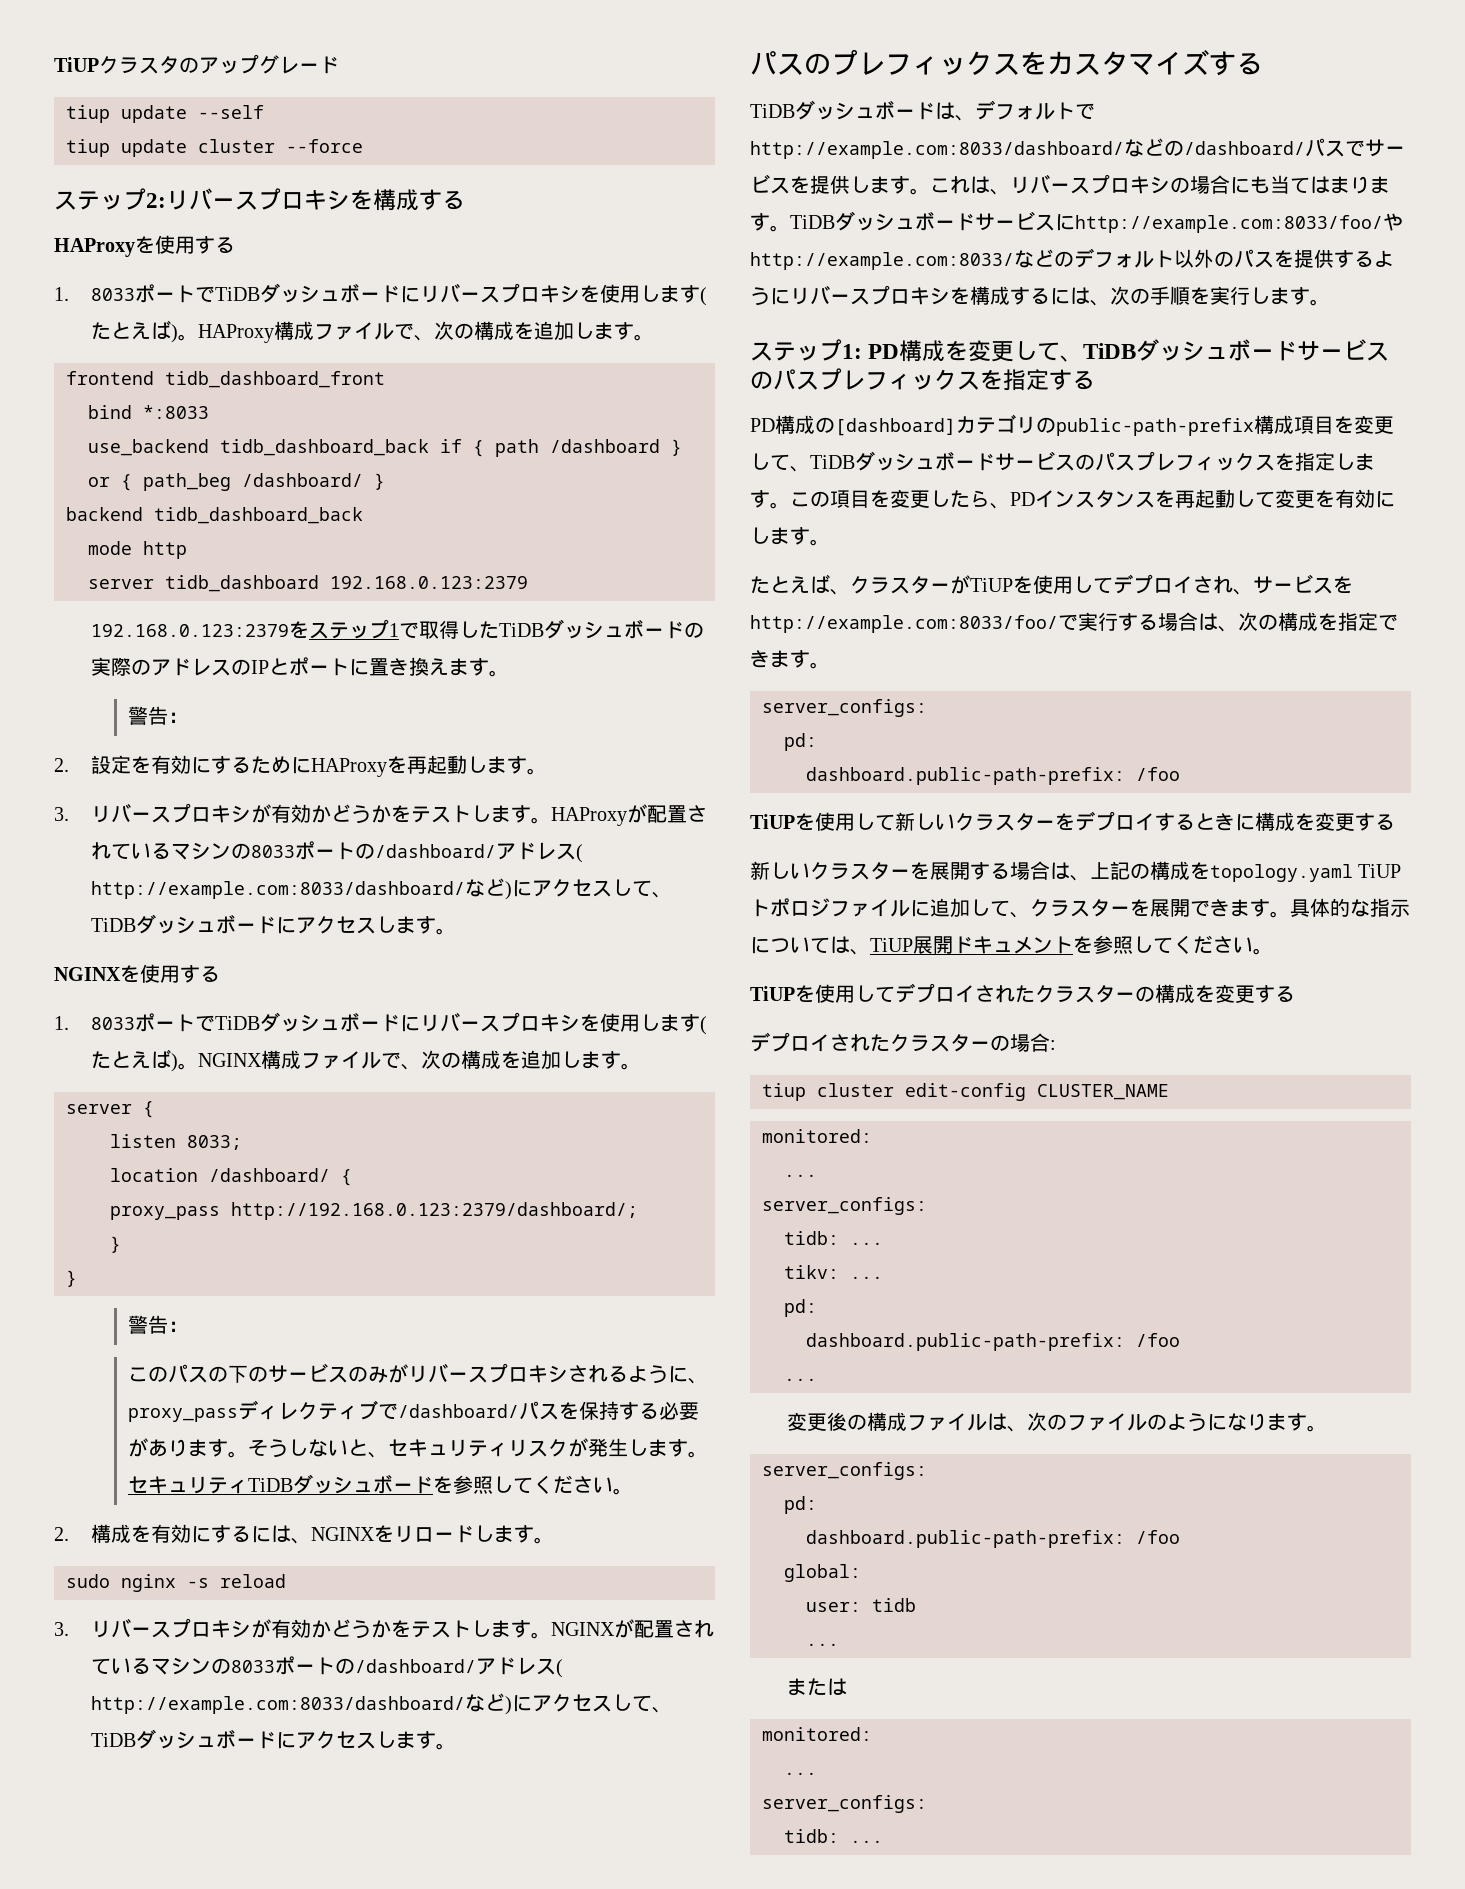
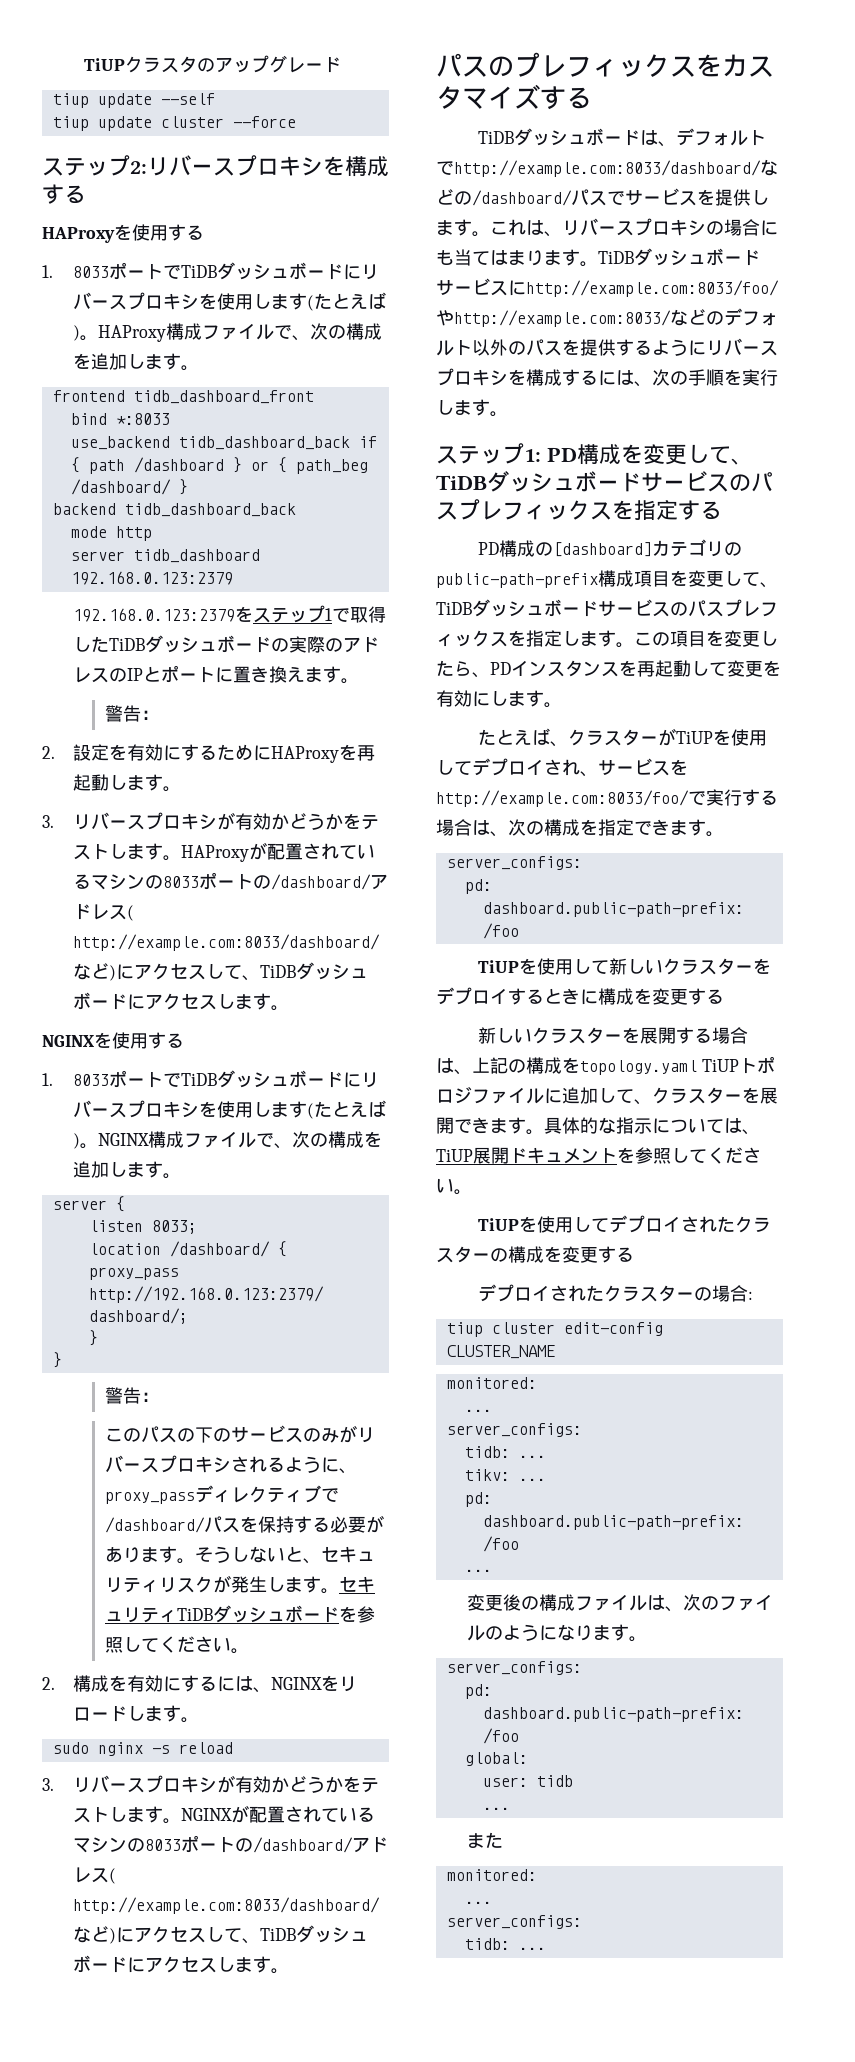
[827,1678,848,1696] は -> (504, 1840) none

